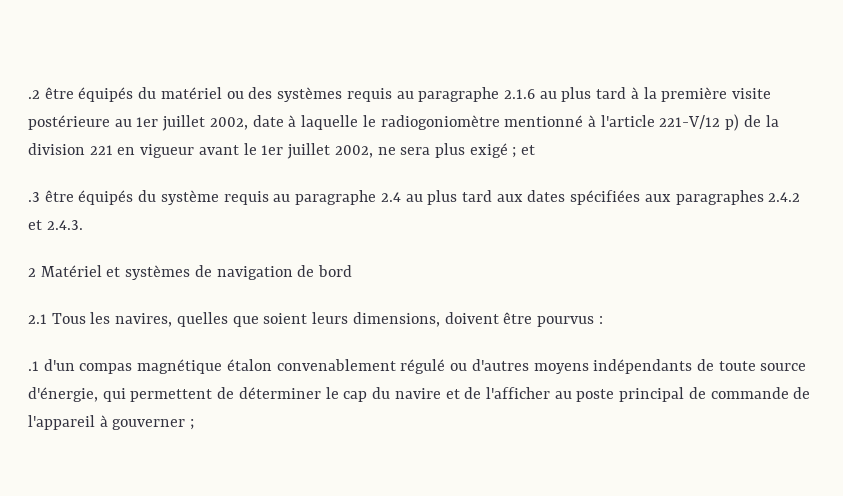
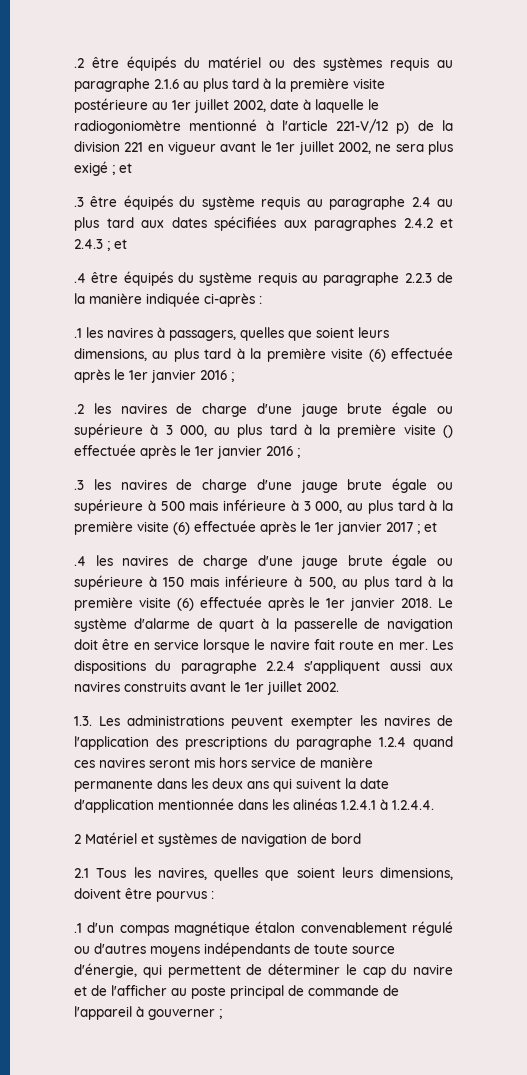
[46,220,83,230] 2.4.3. -> [74,239,127,251] [74,271,453,286] [74,292,262,307] [74,327,389,341] [74,347,454,362] [74,369,234,383] [74,402,453,417] [74,423,453,438] [74,444,300,459] [74,478,453,493] [74,499,453,514] [74,520,437,535] [74,554,453,569] [74,575,453,590] [74,596,454,611] [74,618,453,632] [74,639,453,653] [74,660,453,674] [74,681,339,695] [74,715,454,729] [74,736,453,750] [74,757,373,768] [74,778,389,792] [74,798,434,813] 2.4.3 ; et // .4 être équipés du système requis au paragraphe 2.2.3 de la manière indiquée ci-après : // .1 les navires à passagers, quelles que soient leurs dimensions, au plus tard à la première visite (6) effectuée après le 1er janvier 2016 ; // .2 les navires de charge d'une jauge brute égale ou supérieure à 3 000, au plus tard à la première visite () effectuée après le 1er janvier 2016 ; // .3 les navires de charge d'une jauge brute égale ou supérieure à 500 mais inférieure à 3 000, au plus tard à la première visite (6) effectuée après le 1er janvier 2017 ; et // .4 les navires de charge d'une jauge brute égale ou supérieure à 150 mais inférieure à 500, au plus tard à la première visite (6) effectuée après le 1er janvier 2018. Le système d'alarme de quart à la passerelle de navigation doit être en service lorsque le navire fait route en mer. Les dispositions du paragraphe 2.2.4 s'appliquent aussi aux navires construits avant le 1er juillet 2002. // 1.3. Les administrations peuvent exempter les navires de l'application des prescriptions du paragraphe 1.2.4 quand ces navires seront mis hors service de manière permanente dans les deux ans qui suivent la date d'application mentionnée dans les alinéas 1.2.4.1 à 1.2.4.4.

